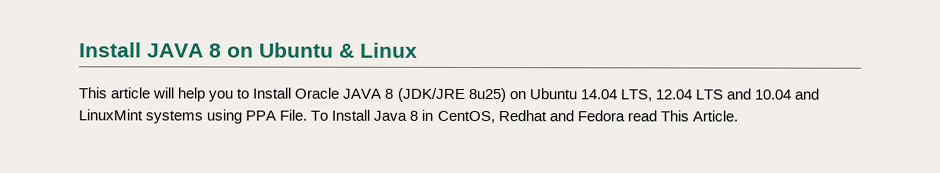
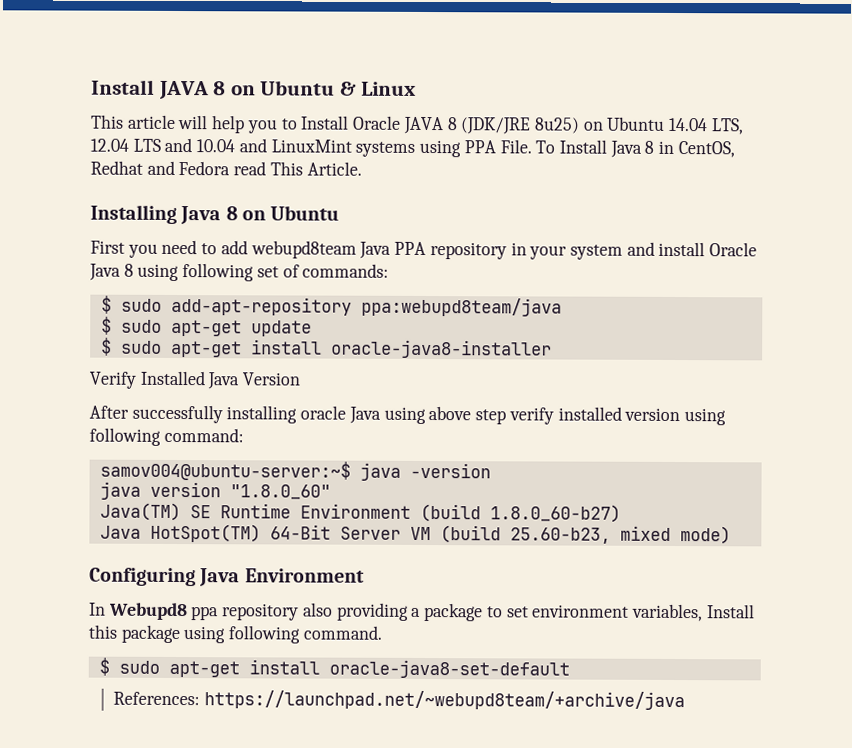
(738, 116) none -> [90,204,340,225] [90,239,758,260] [89,263,390,282] [100,295,562,317] [100,316,312,337] [100,337,552,359] [89,370,302,390] [89,404,726,426] [89,427,244,446] [99,460,491,481] [99,481,331,500] [99,502,621,523] [99,523,731,545] [89,567,365,587] [89,602,755,622] [88,624,382,644] [98,657,570,679] [112,690,685,711] // Installing Java 8 on Ubuntu // First you need to add webupd8team Java PPA repository in your system and install Oracle Java 8 using following set of commands: // $ sudo add-apt-repository ppa:webupd8team/java // $ sudo apt-get update // $ sudo apt-get install oracle-java8-installer // Verify Installed Java Version // After successfully installing oracle Java using above step verify installed version using following command: // samov004@ubuntu-server:~$ java -version // java version "1.8.0_60" // Java(TM) SE Runtime Environment (build 1.8.0_60-b27) // Java HotSpot(TM) 64-Bit Server VM (build 25.60-b23, mixed mode) // Configuring Java Environment // In Webupd8 ppa repository also providing a package to set environment variables, Install this package using following command. // $ sudo apt-get install oracle-java8-set-default // References: https://launchpad.net/~webupd8team/+archive/java

